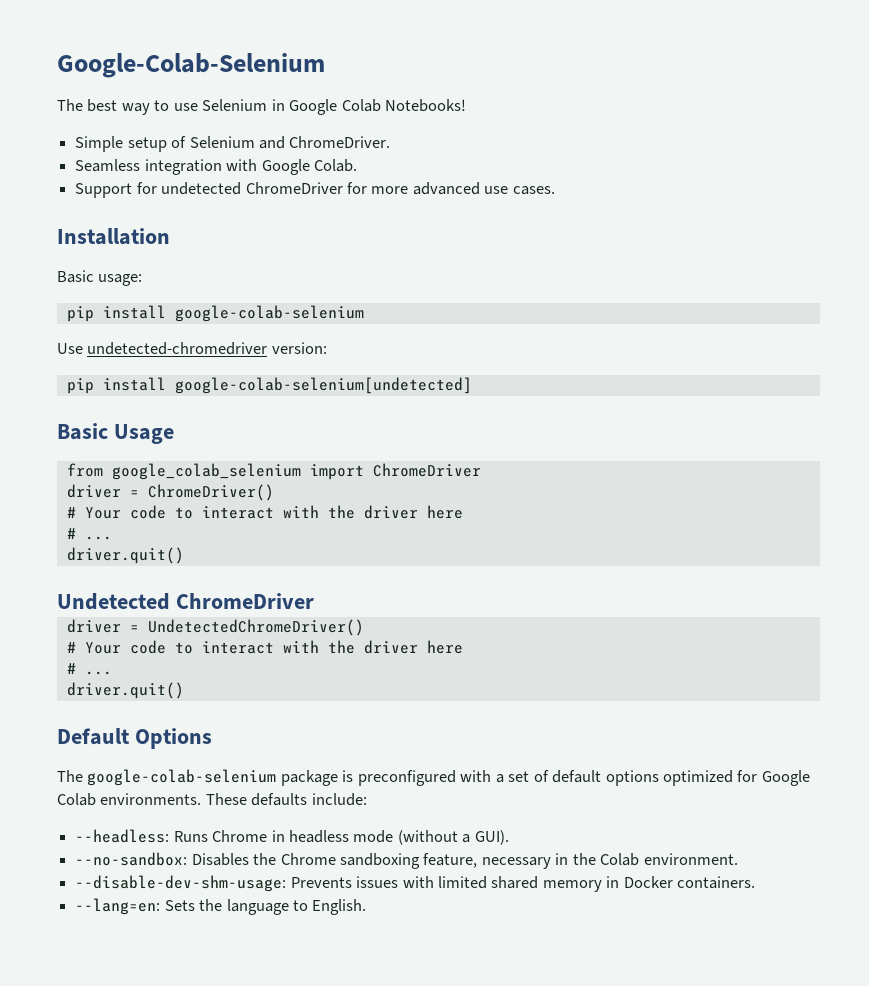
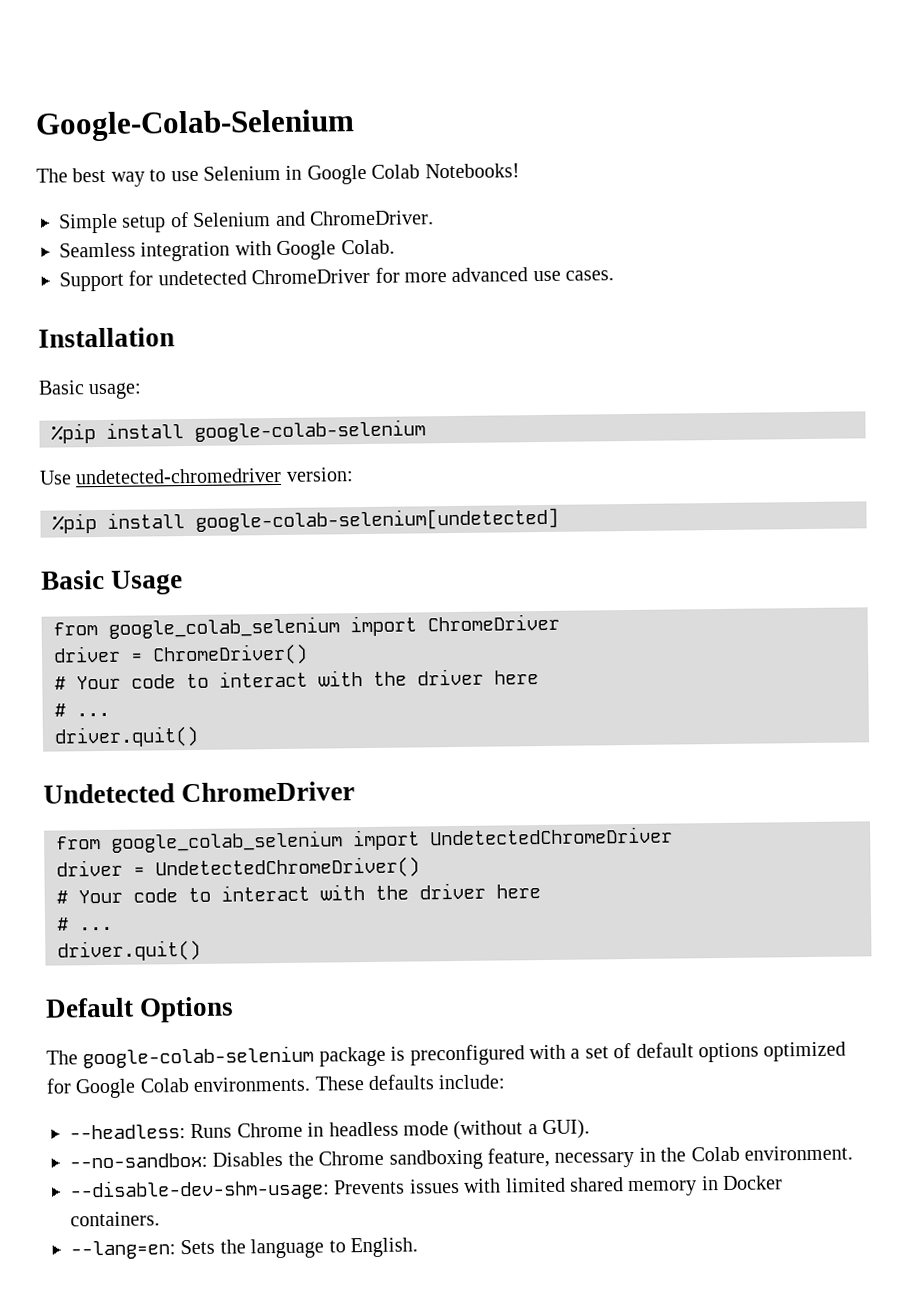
[66,306,94,322] pip -> [51,423,96,444] %pip
[66,378,94,394] pip -> [52,513,97,534] %pip
(314, 601) none -> [56,826,673,853] // from google_colab_selenium import UndetectedChromeDriver

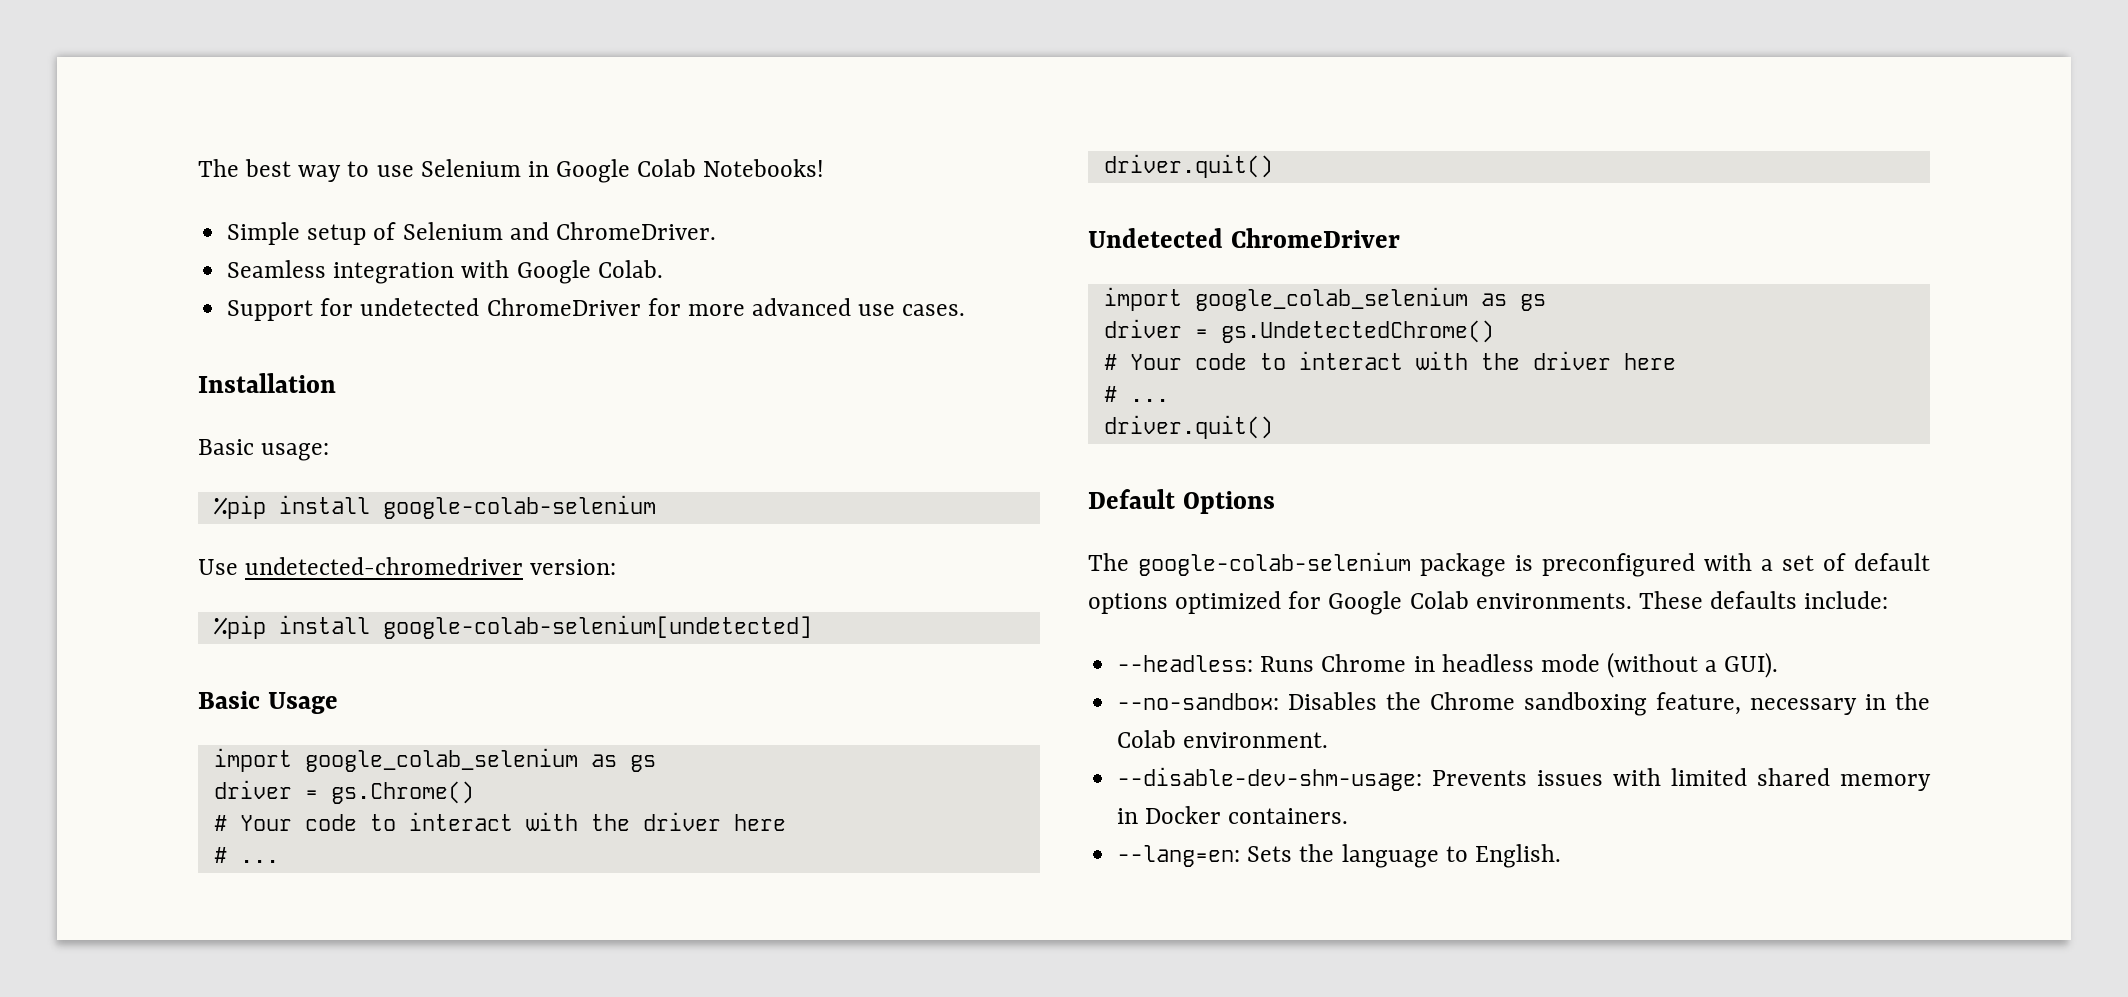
[35,109,355,142] Google-Colab-Selenium // -> (198, 168) none
[53,613,560,639] [53,643,308,666] from google_colab_selenium import ChromeDriver // driver = ChromeDriver() -> [213,748,656,772] [213,780,474,804] import google_colab_selenium as gs // driver = gs.Chrome()
[56,826,673,853] [56,856,420,880] from google_colab_selenium import UndetectedChromeDriver // driver = UndetectedChromeDriver() -> [1103,287,1546,311] [1103,319,1494,343] import google_colab_selenium as gs // driver = gs.UndetectedChrome()

